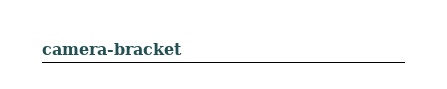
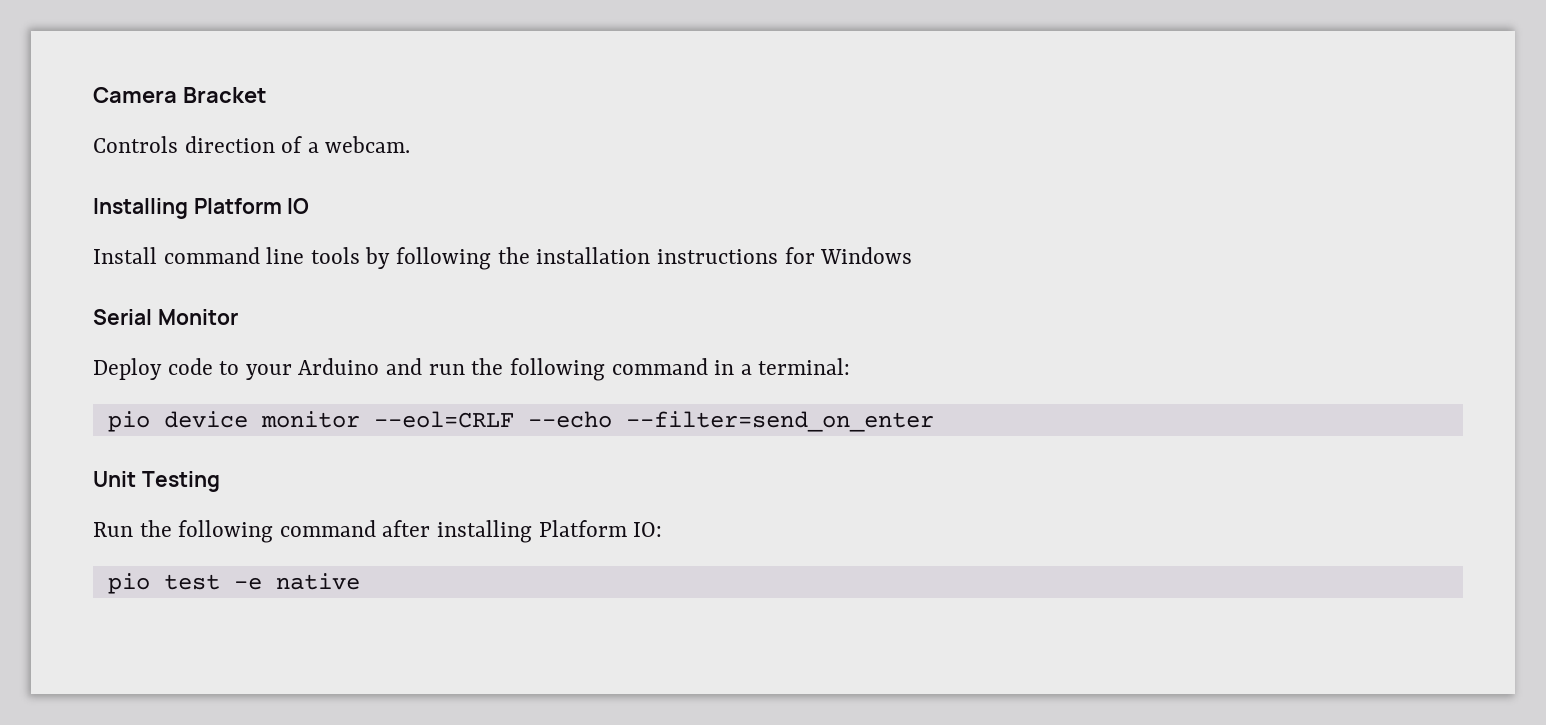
[42,43,182,55] camera-bracket -> [93,87,267,103] [93,136,411,153] [93,198,310,219] [93,247,913,270] [93,309,238,325] [93,358,851,381] [107,411,934,432] [93,471,220,492] [93,520,663,543] [107,573,360,594] Camera Bracket // Controls direction of a webcam. // Installing Platform IO // Install command line tools by following the installation instructions for Windows // Serial Monitor // Deploy code to your Arduino and run the following command in a terminal: // pio device monitor --eol=CRLF --echo --filter=send_on_enter // Unit Testing // Run the following command after installing Platform IO: // pio test -e native

